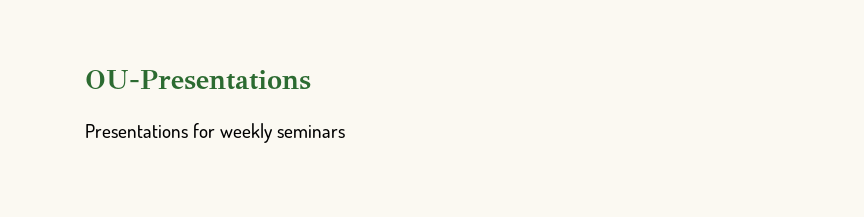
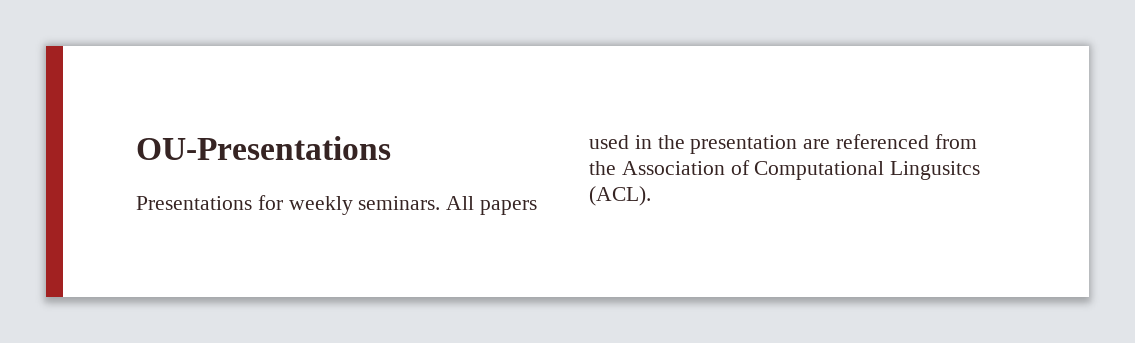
[277,125,346,138] seminars -> [358,196,538,215] [589,134,977,154] [589,160,981,180] [589,186,651,206] seminars. All papers used in the presentation are referenced from the Association of Computational Lingusitcs (ACL).

